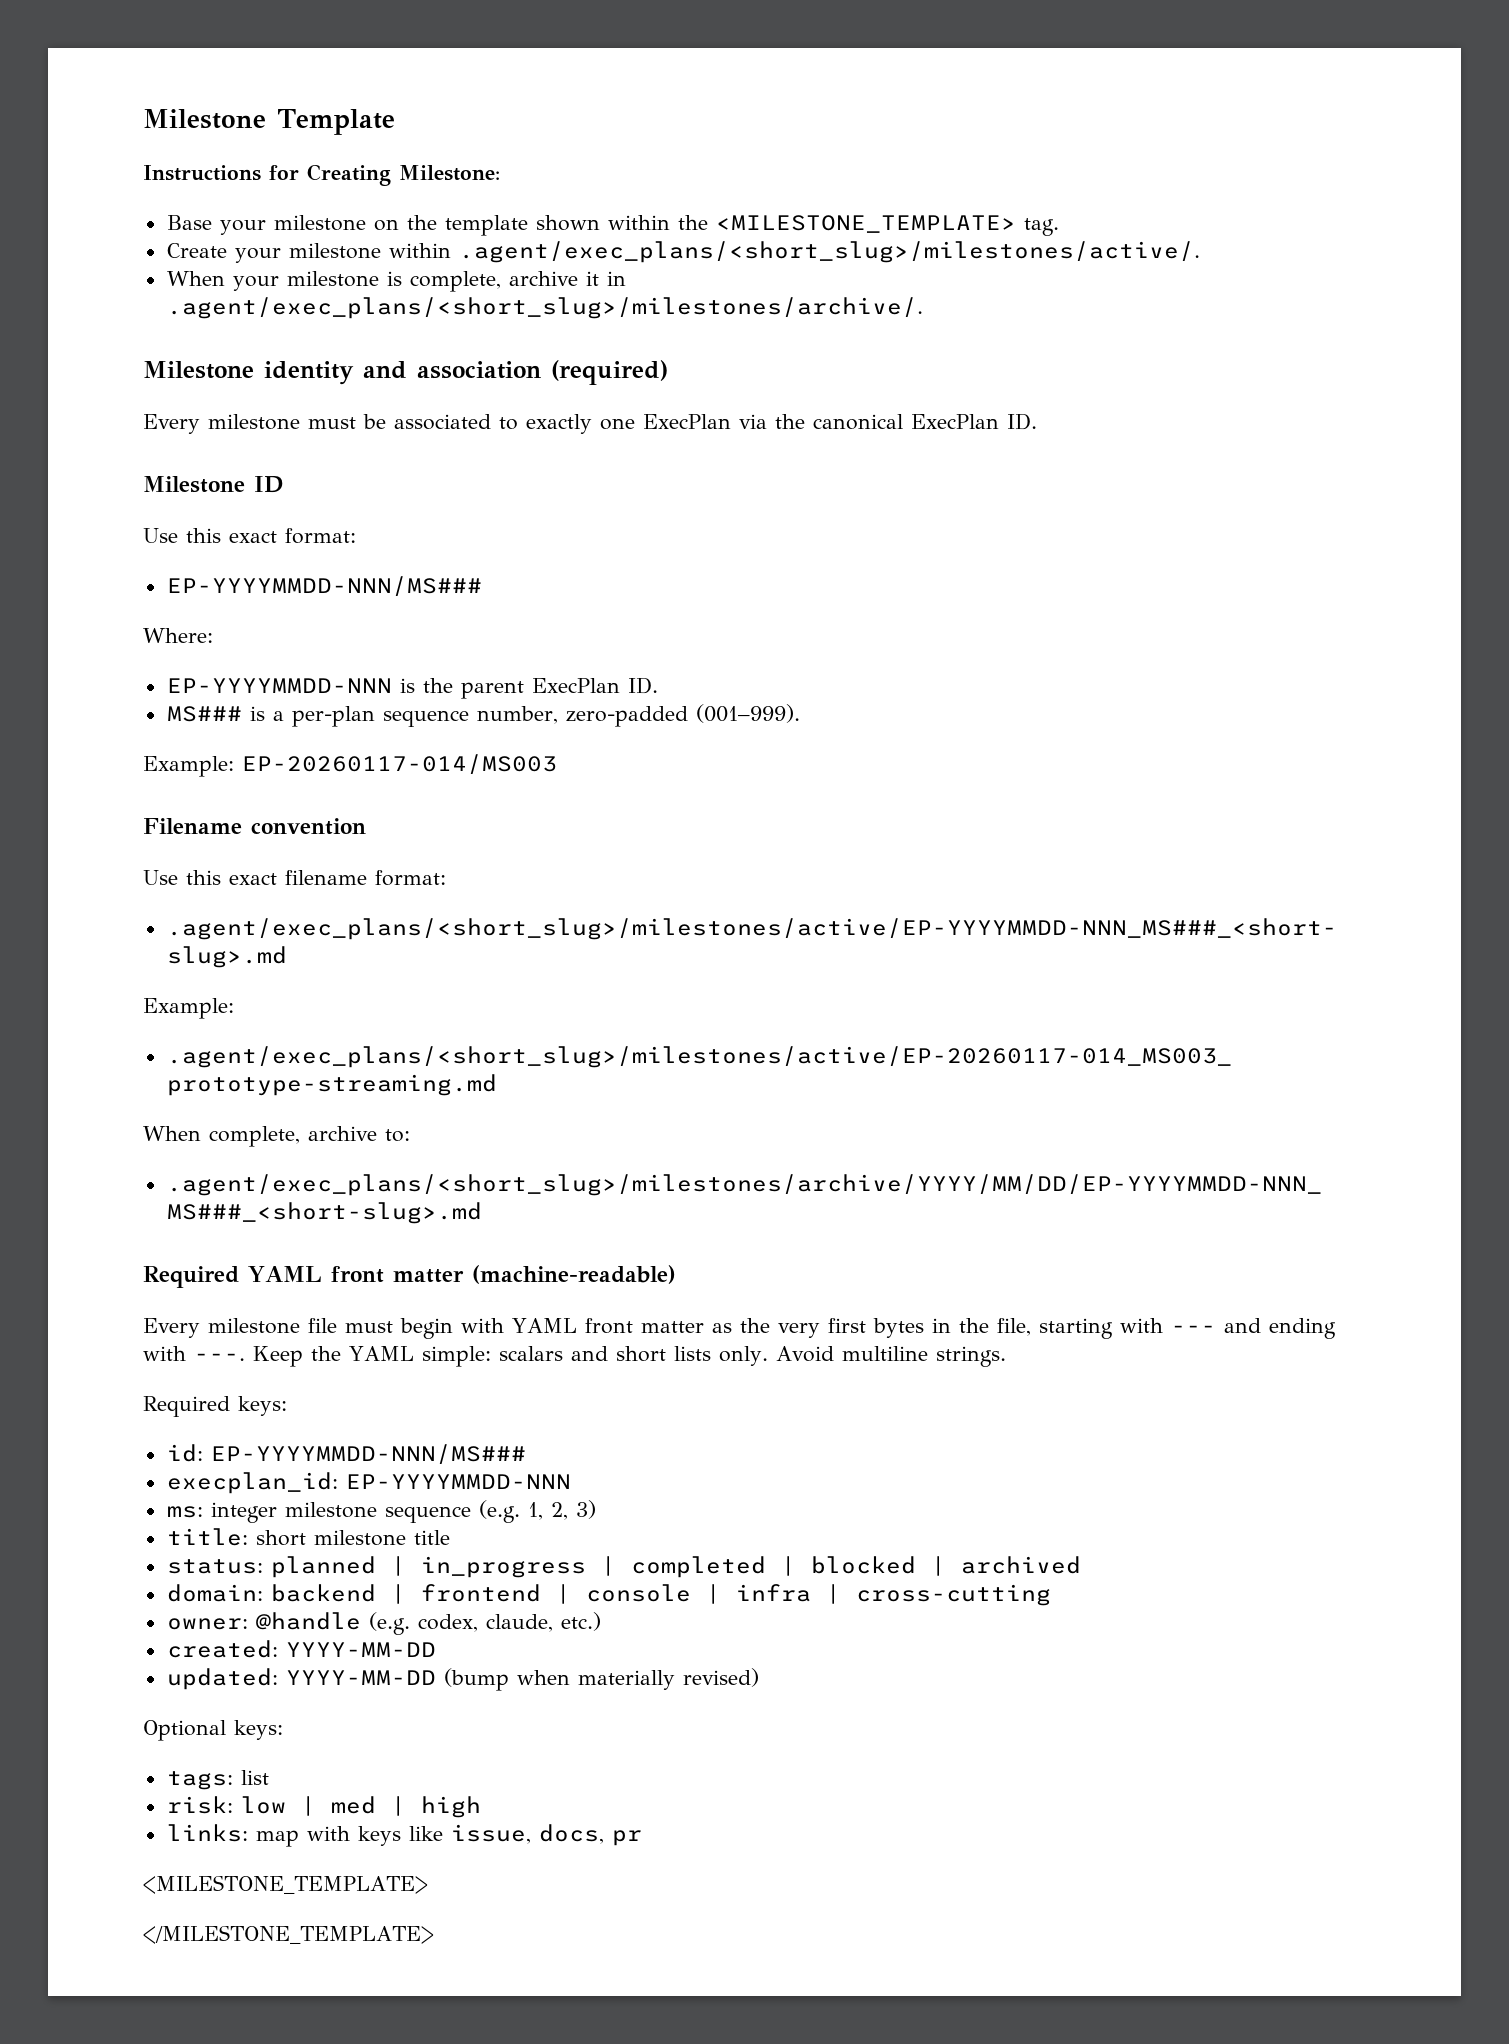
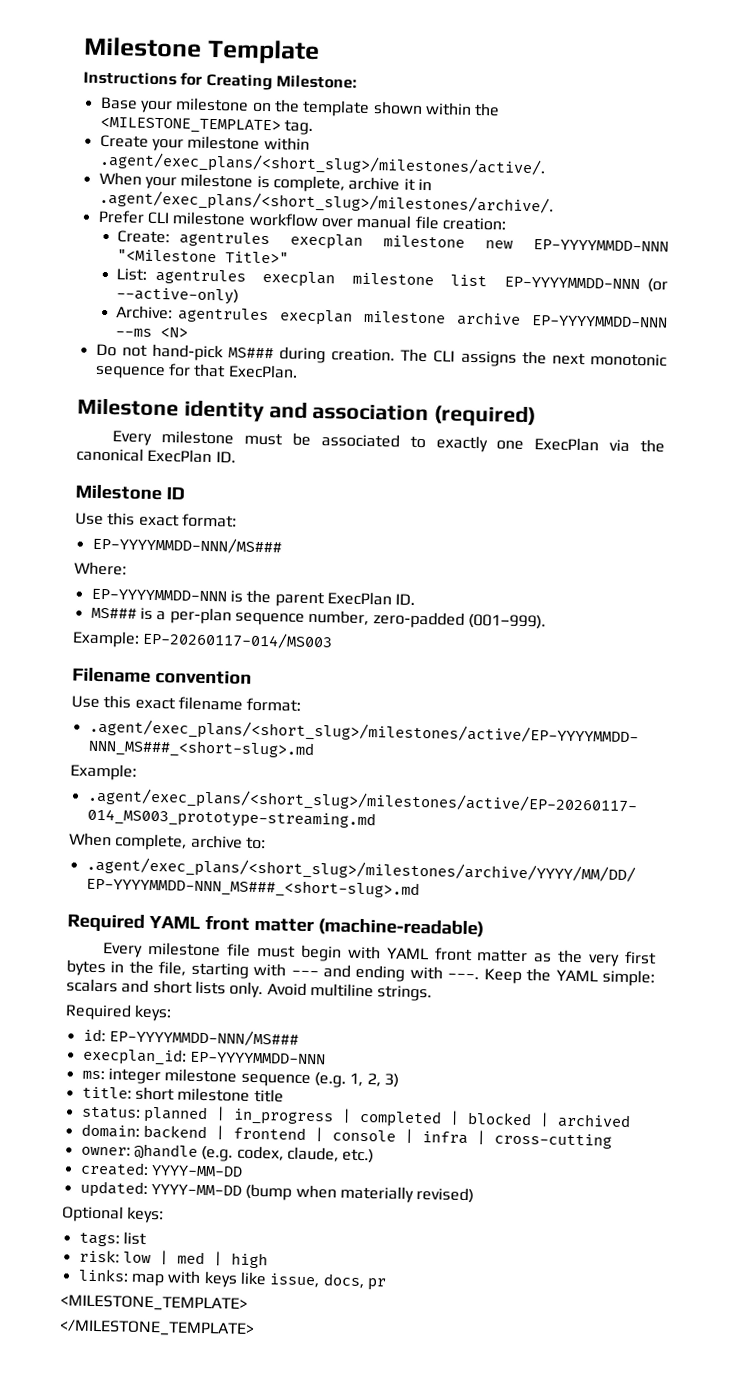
(923, 308) none -> [97,209,506,231] [117,230,669,252] [117,249,290,264] [116,268,668,293] [116,287,240,305] [116,305,669,328] [115,327,189,338] [95,343,667,367] [94,363,298,380] // Prefer CLI milestone workflow over manual file creation: // Create: agentrules execplan milestone new EP-YYYYMMDD-NNN "<Milestone Title>" // List: agentrules execplan milestone list EP-YYYYMMDD-NNN (or --active-only) // Archive: agentrules execplan milestone archive EP-YYYYMMDD-NNN --ms <N> // Do not hand-pick MS### during creation. The CLI assigns the next monotonic sequence for that ExecPlan.

